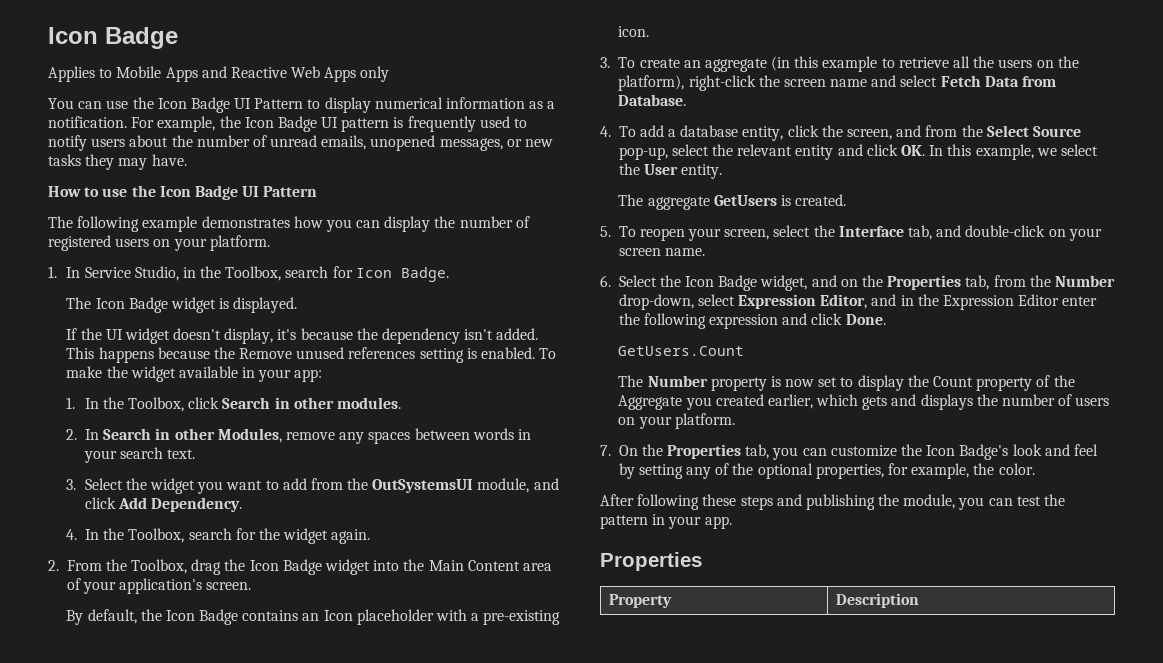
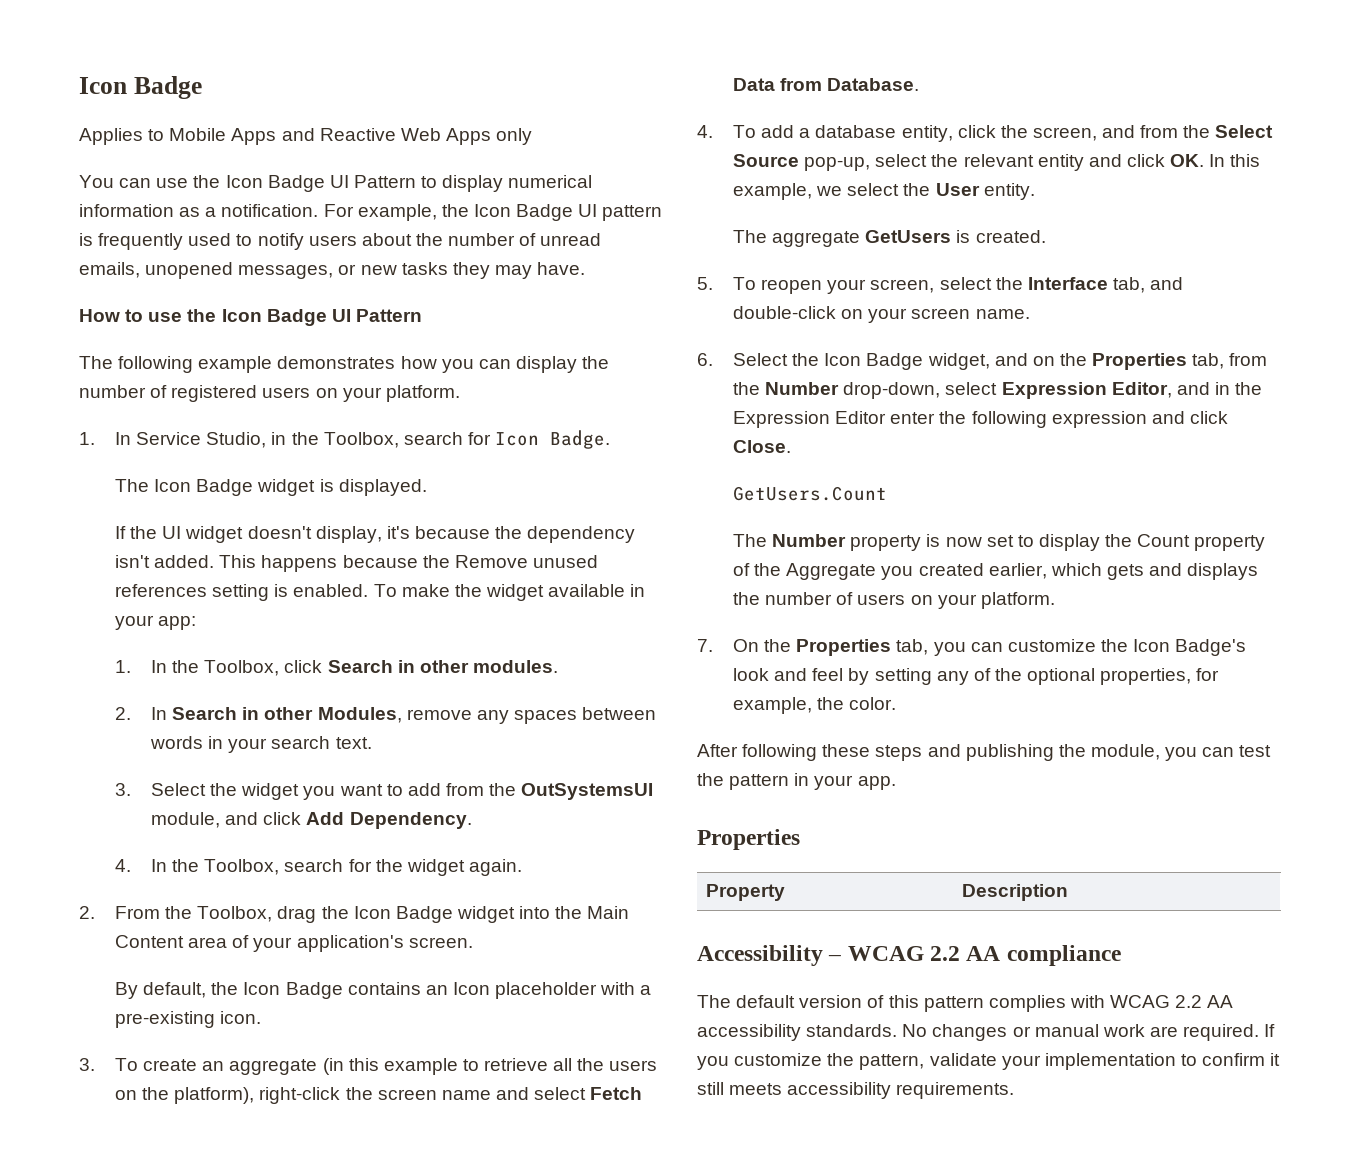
[845,314,886,325] Done. -> [733,440,792,453] Close.
(920, 600) none -> [697,945,1121,966] [697,995,1234,1012] [697,1024,1276,1041] [697,1053,1281,1070] [697,1082,1015,1099] // Accessibility – WCAG 2.2 AA compliance // The default version of this pattern complies with WCAG 2.2 AA accessibility standards. No changes or manual work are required. If you customize the pattern, validate your implementation to confirm it still meets accessibility requirements.

